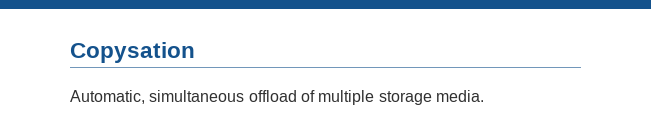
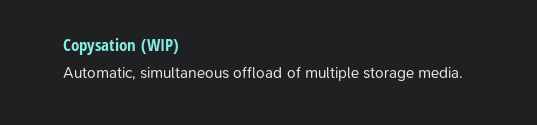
(195, 52) none -> [140,39,179,54] (WIP)

